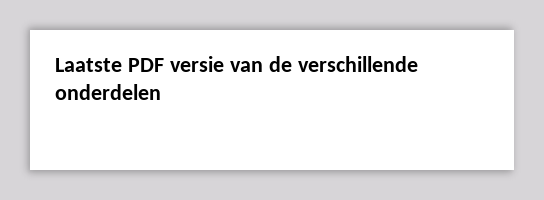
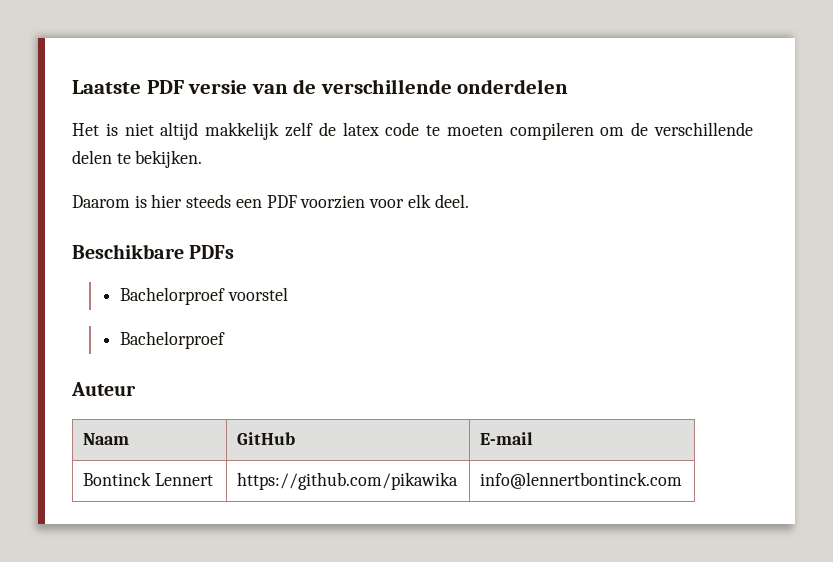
(161, 92) none -> [72,122,754,140] [72,150,203,168] [72,194,469,209] [72,244,235,259] [120,287,288,305] [120,331,226,349] [71,382,136,396] [83,433,130,445] [237,432,296,445] [480,432,534,445] [83,472,213,486] [237,472,459,490] [480,472,683,489] // Het is niet altijd makkelijk zelf de latex code te moeten compileren om de verschillende delen te bekijken. // Daarom is hier steeds een PDF voorzien voor elk deel. // Beschikbare PDFs // Bachelorproef voorstel // Bachelorproef // Auteur // Naam | GitHub | E-mail // Bontinck Lennert | https://github.com/pikawika | info@lennertbontinck.com

